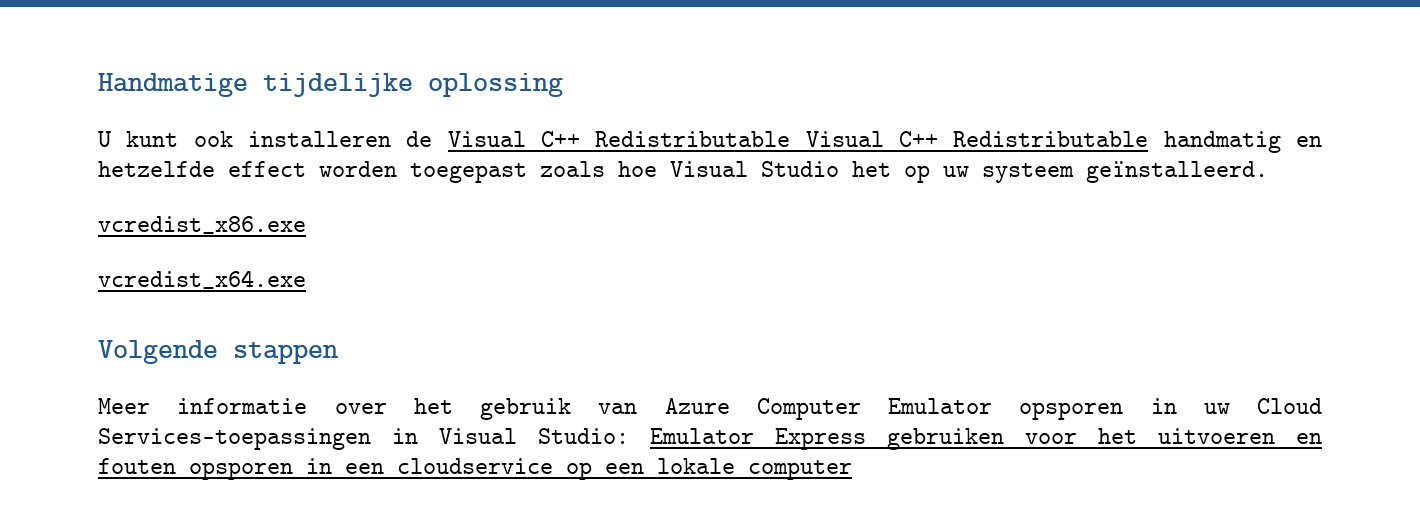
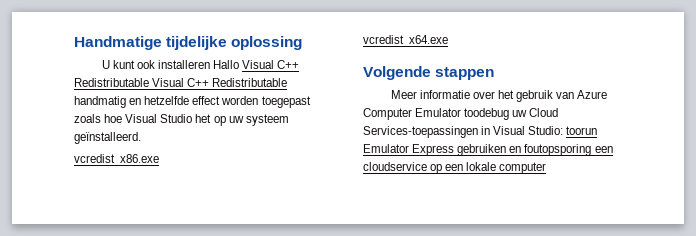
[406,131,433,147] de -> [213,60,240,69] Hallo
[1019,398,1177,420] opsporen in -> [464,108,510,120] toodebug
(629, 436) none -> [566,126,598,135] toorun
[1025,428,1322,444] [98,458,332,480] voor het uitvoeren en fouten opsporen in -> [509,144,592,156] en foutopsporing

